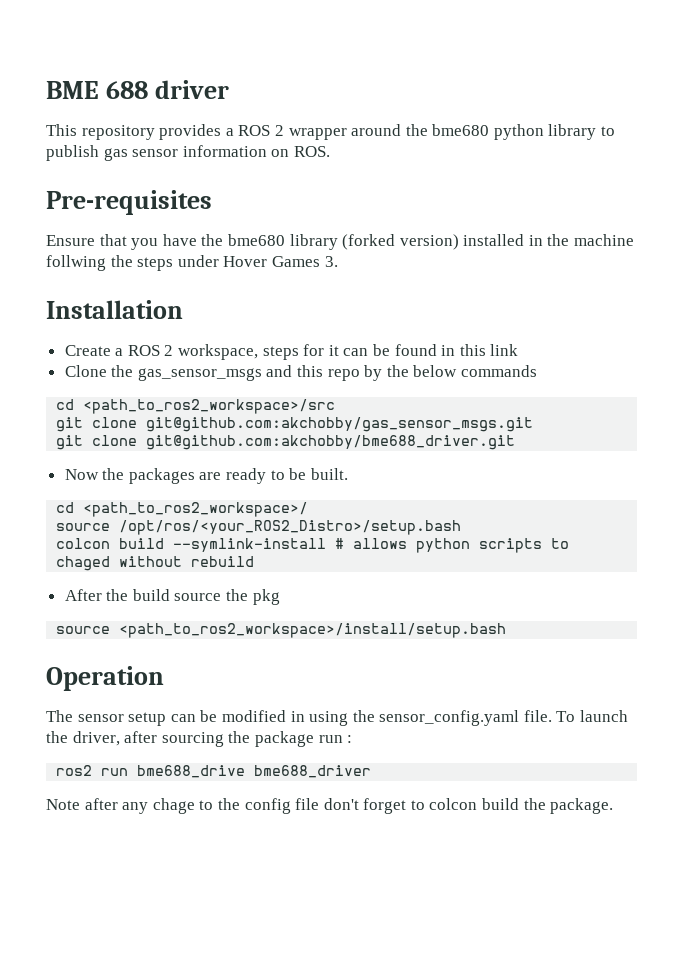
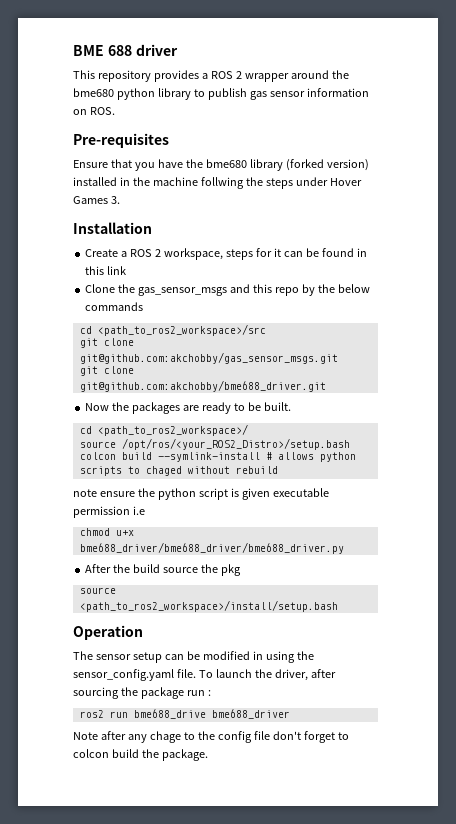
(255, 561) none -> [73,488,329,500] [73,506,145,518] [79,528,134,536] [79,542,344,554] // note ensure the python script is given executable permission i.e // chmod u+x bme688_driver/bme688_driver/bme688_driver.py

